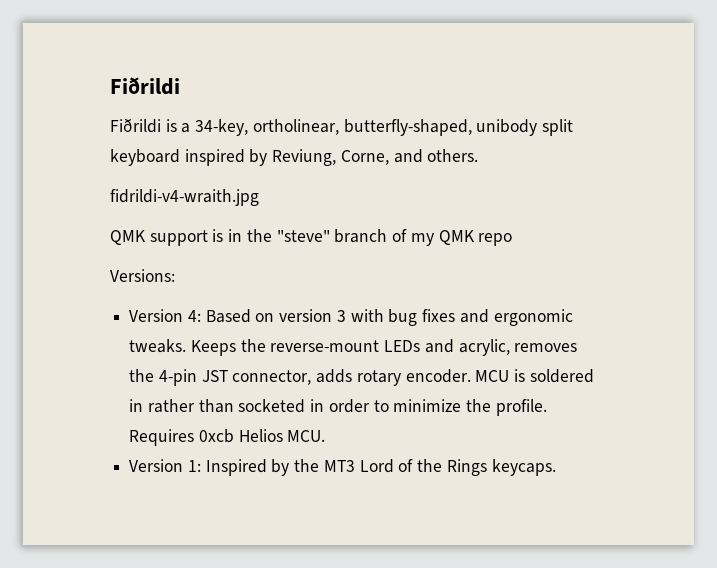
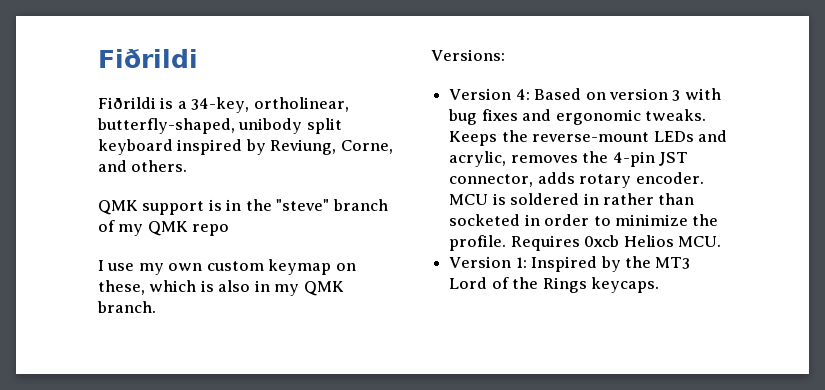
[110,189,259,206] // fidrildi-v4-wraith.jpg -> (188, 166) none
(513, 239) none -> [98,259,356,275] [98,280,344,296] [97,301,156,313] // I use my own custom keymap on these, which is also in my QMK branch.

